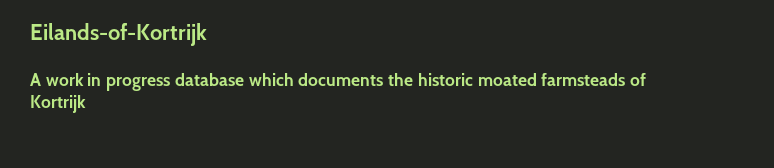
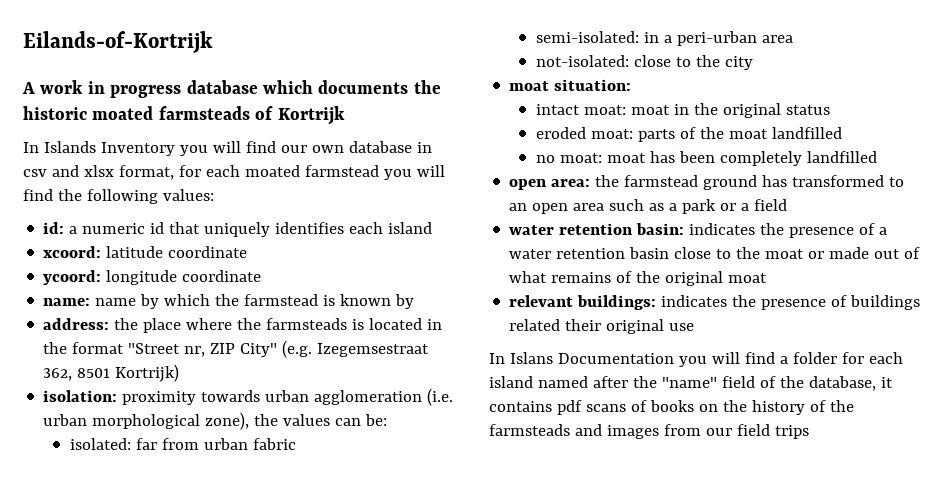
(86, 104) none -> [23,141,432,156] [23,165,445,180] [23,189,214,204] [43,222,433,237] [43,246,248,258] [43,270,262,285] [43,294,415,309] [43,318,443,333] [43,340,430,358] [43,364,180,382] [43,388,454,406] [43,412,388,430] [70,438,297,450] [536,31,794,46] [536,55,754,70] [509,79,632,91] [536,103,831,118] [536,127,843,142] [536,151,878,166] [509,175,905,190] [509,199,788,214] [509,223,888,238] [509,247,921,259] [509,271,768,286] [509,295,921,310] [509,319,695,334] [489,352,903,367] [489,376,893,391] [489,400,854,415] [489,424,809,439] // In Islands Inventory you will find our own database in csv and xlsx format, for each moated farmstead you will find the following values: // id: a numeric id that uniquely identifies each island // xcoord: latitude coordinate // ycoord: longitude coordinate // name: name by which the farmstead is known by // address: the place where the farmsteads is located in the format "Street nr, ZIP City" (e.g. Izegemsestraat 362, 8501 Kortrijk) // isolation: proximity towards urban agglomeration (i.e. urban morphological zone), the values can be: // isolated: far from urban fabric // semi-isolated: in a peri-urban area // not-isolated: close to the city // moat situation: // intact moat: moat in the original status // eroded moat: parts of the moat landfilled // no moat: moat has been completely landfilled // open area: the farmstead ground has transformed to an open area such as a park or a field // water retention basin: indicates the presence of a water retention basin close to the moat or made out of what remains of the original moat // relevant buildings: indicates the presence of buildings related their original use // In Islans Documentation you will find a folder for each island named after the "name" field of the database, it contains pdf scans of books on the history of the farmsteads and images from our field trips

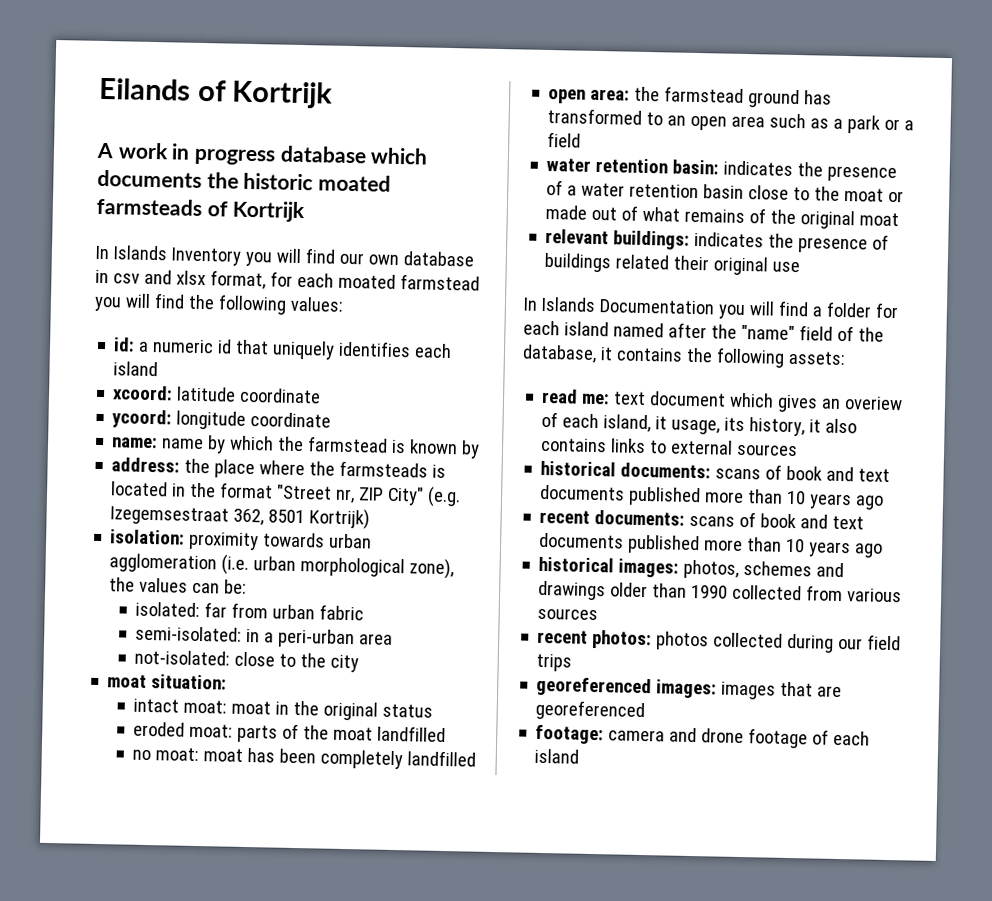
[23,31,213,53] Eilands-of-Kortrijk -> [99,77,334,109] Eilands of Kortrijk
[509,352,553,364] Islans -> [540,296,596,312] Islands
[556,400,854,415] [489,424,809,439] pdf scans of books on the history of the farmsteads and images from our field trips -> [685,347,846,368] [541,388,904,413] [541,411,858,437] [541,437,799,457] [540,460,891,482] [540,484,885,510] [539,509,865,530] [539,532,884,558] [538,556,845,579] [538,580,903,603] [537,607,599,621] [537,629,902,653] [536,653,573,672] [536,676,843,700] [535,699,646,722] [535,724,871,749] [534,748,580,764] the following assets: // read me: text document which gives an overiew of each island, it usage, its history, it also contains links to external sources // historical documents: scans of book and text documents published more than 10 years ago // recent documents: scans of book and text documents published more than 10 years ago // historical images: photos, schemes and drawings older than 1990 collected from various sources // recent photos: photos collected during our field trips // georeferenced images: images that are georeferenced // footage: camera and drone footage of each island

